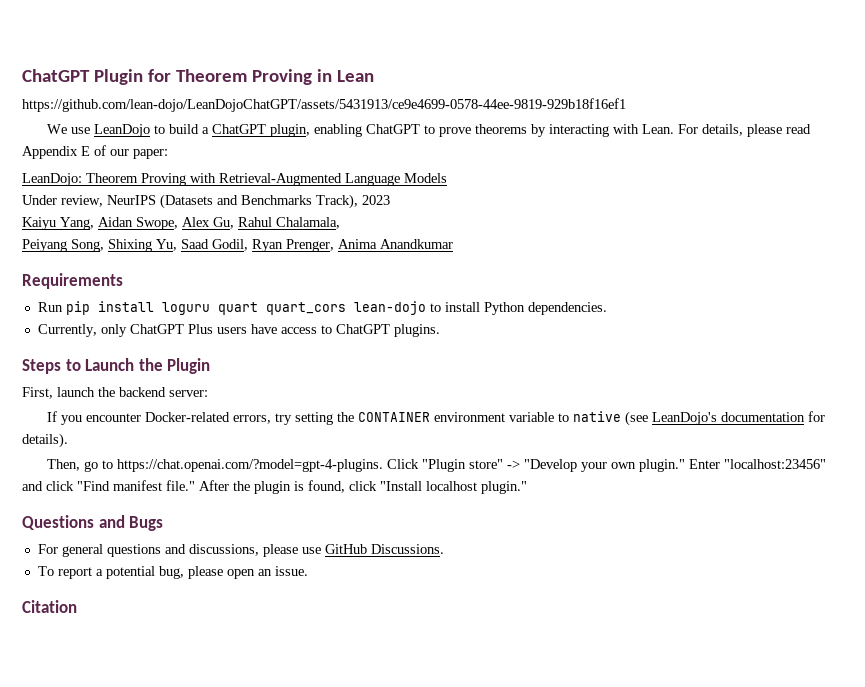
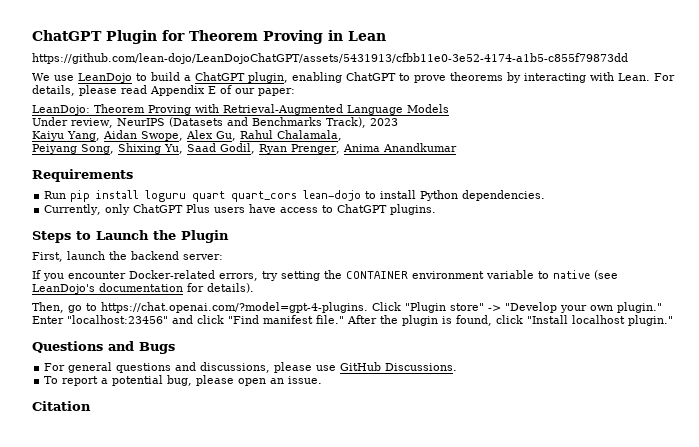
[22,98,626,112] https://github.com/lean-dojo/LeanDojoChatGPT/assets/5431913/ce9e4699-0578-44ee-9819-929b18f16ef1 -> [32,53,628,64] https://github.com/lean-dojo/LeanDojoChatGPT/assets/5431913/cfbb11e0-3e52-4174-a1b5-c855f79873dd

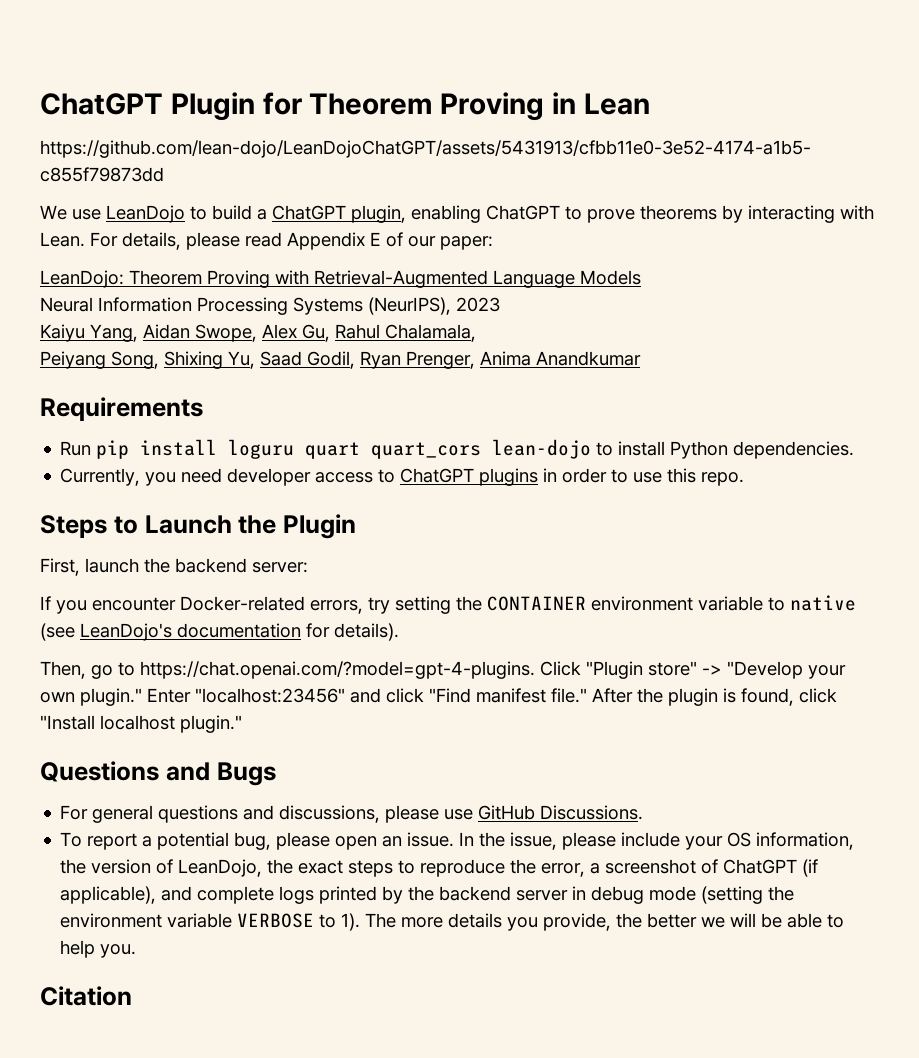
[32,117,366,128] Under review, NeurIPS (Datasets and Benchmarks Track), -> [40,297,451,315] Neural Information Processing Systems (NeurIPS),
[105,204,437,215] only ChatGPT Plus users have access to ChatGPT plugins. -> [145,468,745,486] you need developer access to ChatGPT plugins in order to use this repo.
(323, 380) none -> [459,832,855,850] [60,859,819,877] [60,886,795,904] [60,913,845,931] [60,940,137,958] In the issue, please include your OS information, the version of LeanDojo, the exact steps to reproduce the error, a screenshot of ChatGPT (if applicable), and complete logs printed by the backend server in debug mode (setting the environment variable VERBOSE to 1). The more details you provide, the better we will be able to help you.

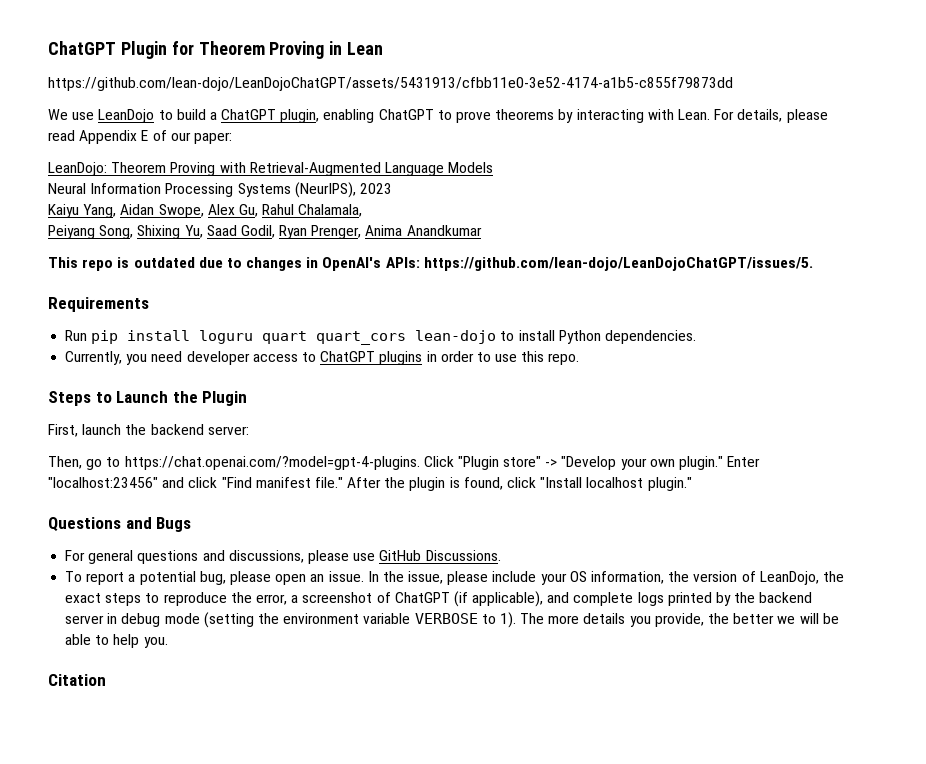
(641, 358) none -> [48,257,813,271] // This repo is outdated due to changes in OpenAI's APIs: https://github.com/lean-dojo/LeanDojoChatGPT/issues/5.
[40,595,856,614] [40,623,399,641] // If you encounter Docker-related errors, try setting the CONTAINER environment variable to native (see LeanDojo's documentation for details). -> (249, 430) none

